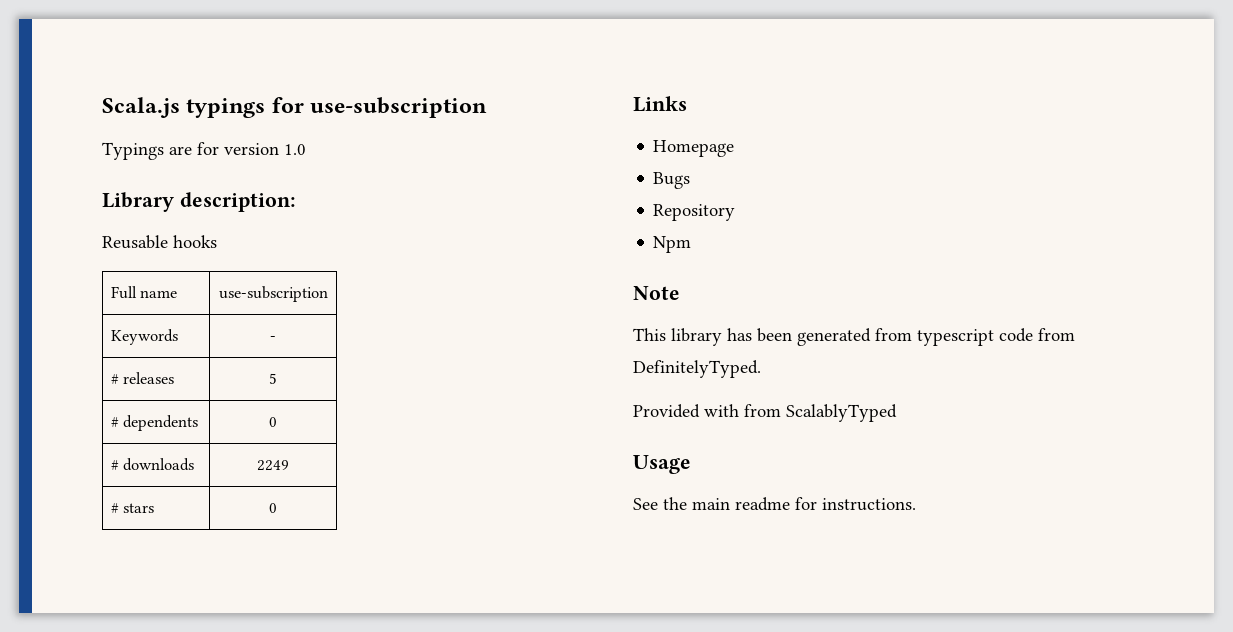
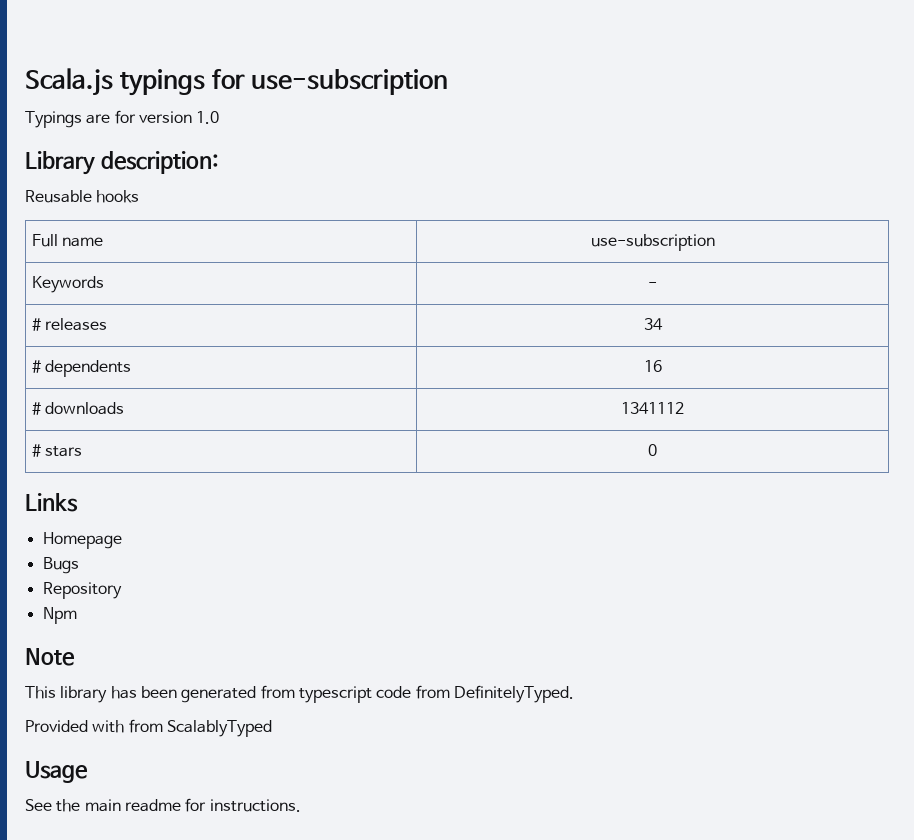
[269,373,277,384] 5 -> [643,318,663,330] 34
[269,417,277,427] 0 -> [643,360,662,372] 16
[257,460,289,471] 2249 -> [621,402,684,414] 1341112

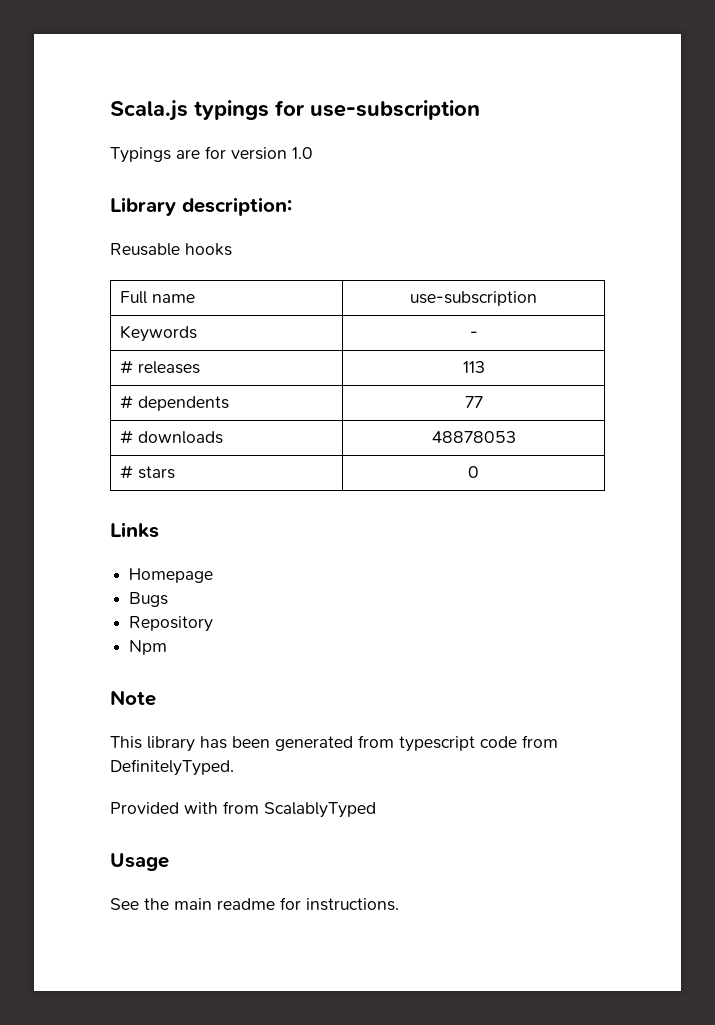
[643,318,663,330] 34 -> [462,361,485,373] 113
[643,360,662,372] 16 -> [464,396,483,408] 77
[621,402,684,414] 1341112 -> [431,431,516,443] 48878053

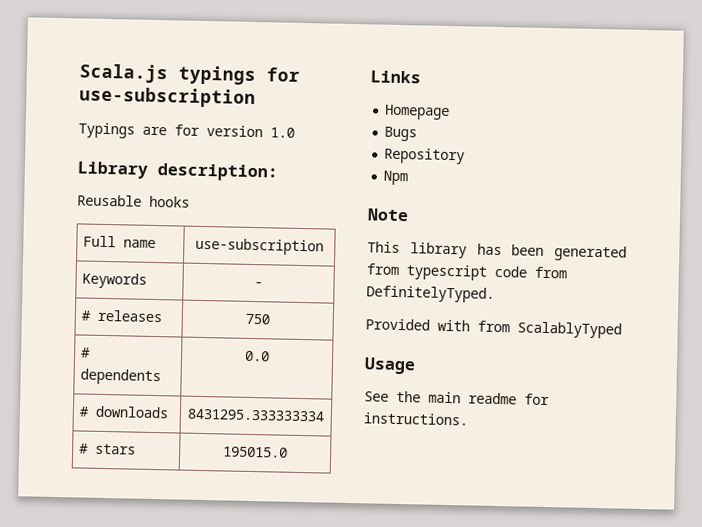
[462,361,485,373] 113 -> [245,313,270,325] 750
[464,396,483,408] 77 -> [244,350,270,362] 0.0
[431,431,516,443] 48878053 -> [187,408,324,422] 8431295.333333334
[468,466,479,478] 0 -> [223,446,288,458] 195015.0

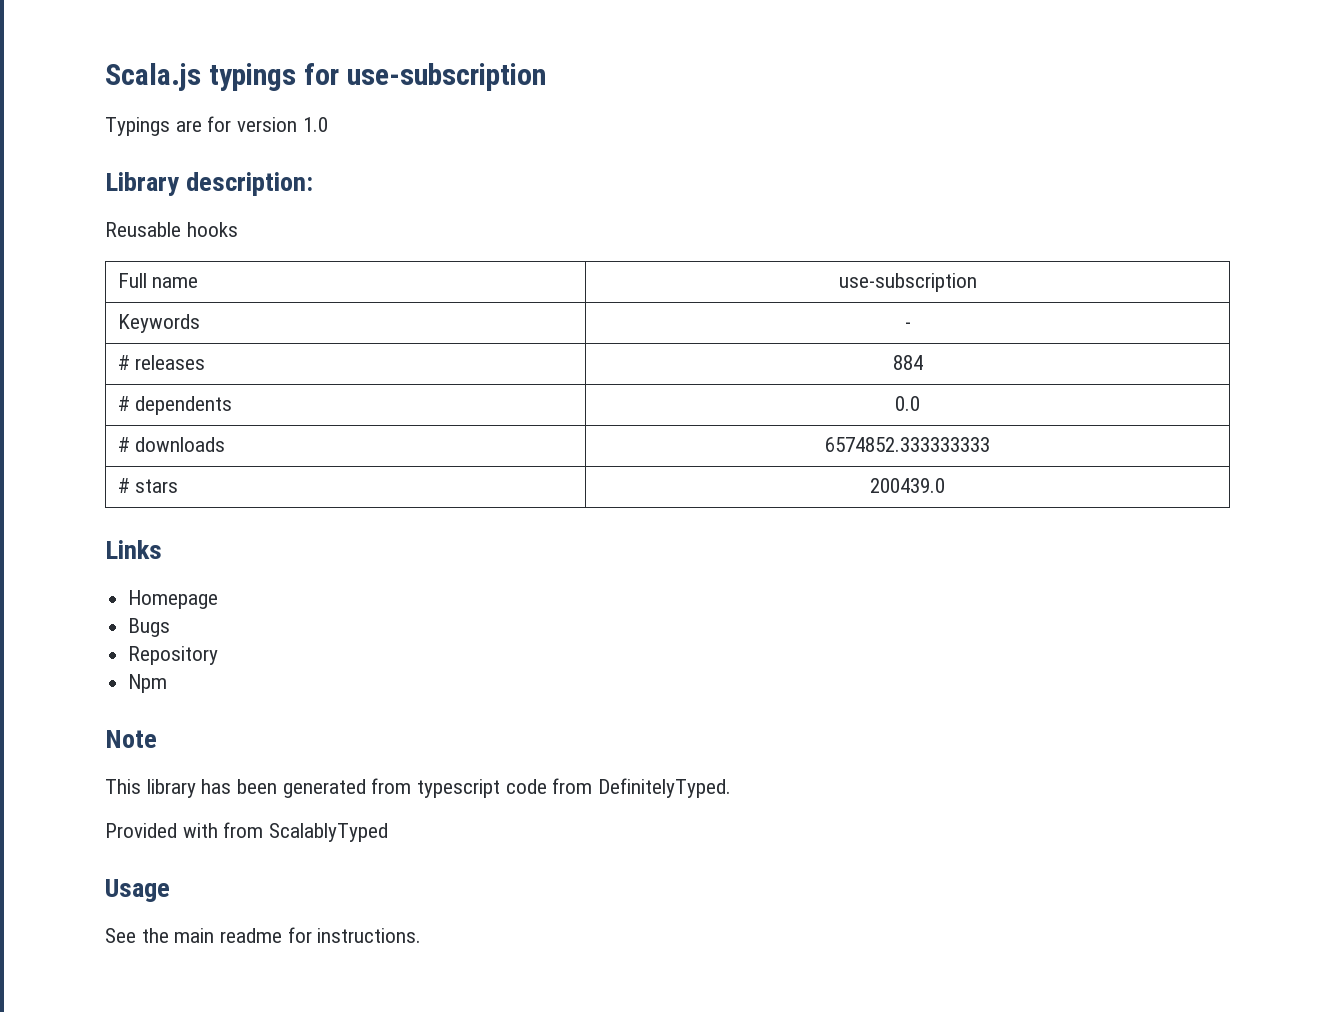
[245,313,270,325] 750 -> [892,355,923,370] 884
[187,408,324,422] 8431295.333333334 -> [825,437,991,452] 6574852.333333333
[223,446,288,458] 195015.0 -> [870,478,946,493] 200439.0

